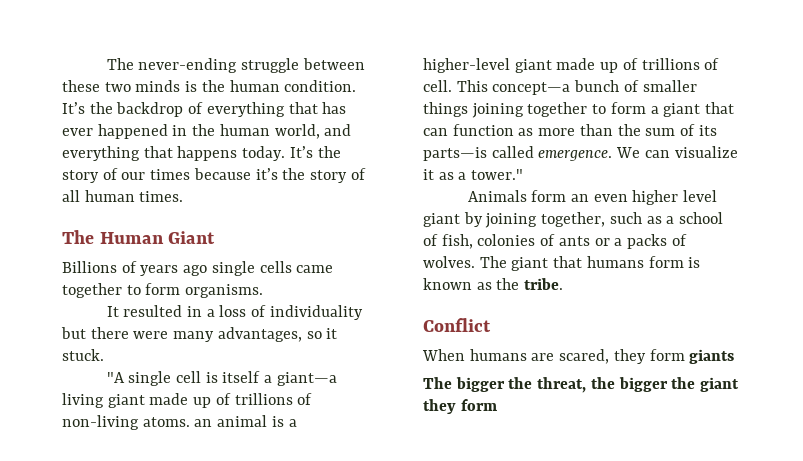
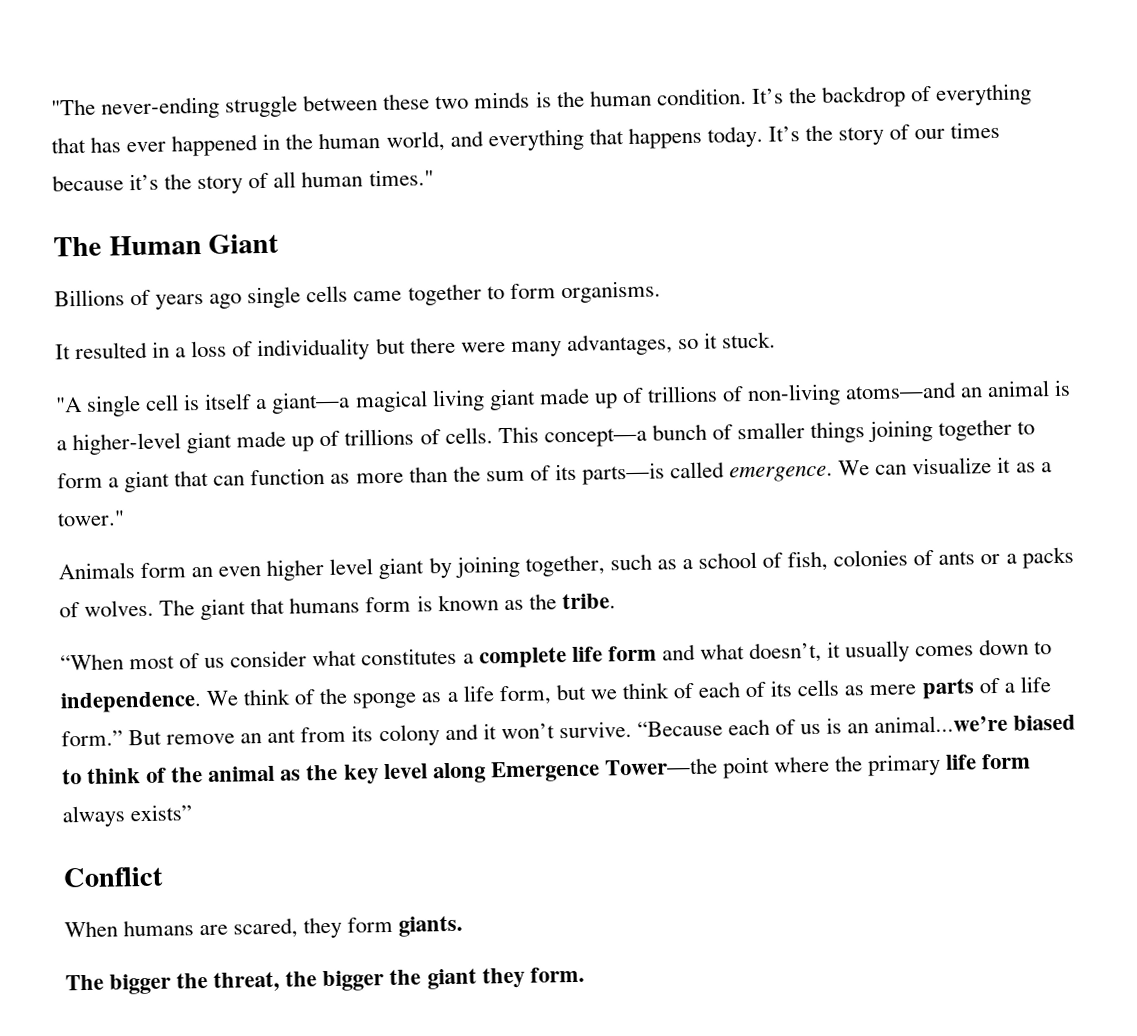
[106,58,134,70] The -> [51,98,96,116] "The
[139,191,184,202] times. -> [368,169,434,187] times."
(337, 379) none -> [354,390,428,413] magical
[142,417,190,427] atoms. -> [845,381,958,400] atoms—and
[423,80,452,92] cell. -> [444,427,493,445] cells.
(564, 284) none -> [60,638,1053,671] [60,676,1051,714] [61,714,1077,747] [62,753,1032,785] [62,804,193,828] // “When most of us consider what constitutes a complete life form and what doesn’t, it usually comes down to independence. We think of the sponge as a life form, but we think of each of its cells as mere parts of a life form.” But remove an ant from its colony and it won’t survive. “Because each of us is an animal...we’re biased to think of the animal as the key level along Emergence Tower—the point where the primary life form always exists”
[689,349,735,364] giants -> [398,915,464,937] giants.
[460,399,497,411] form -> [529,966,585,983] form.

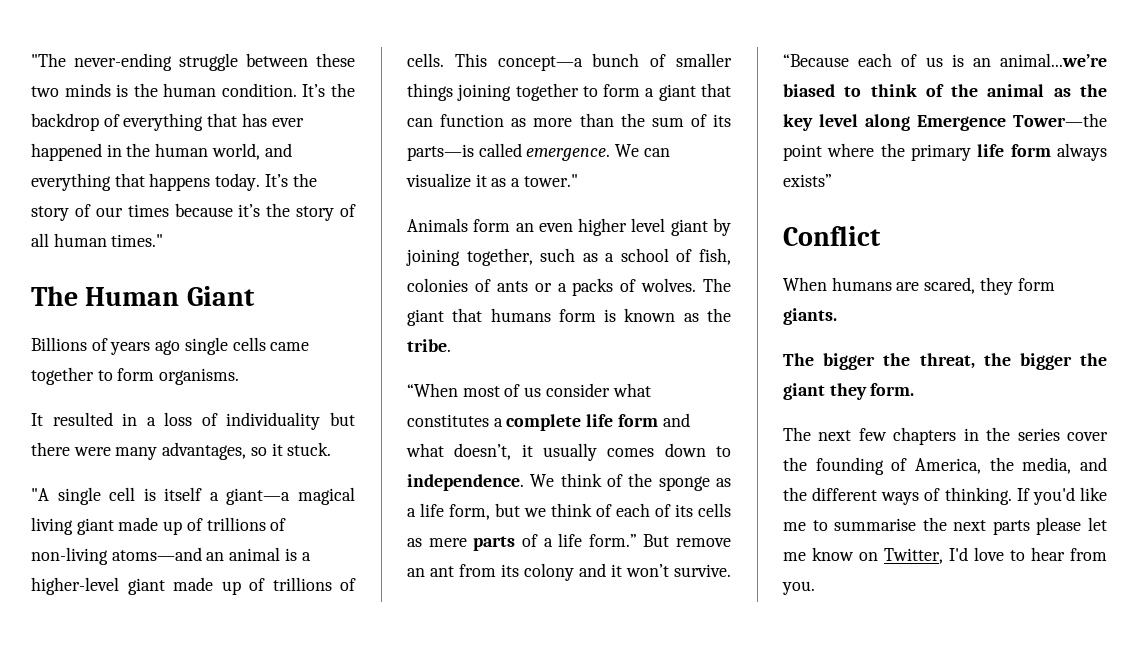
(585, 974) none -> [783,427,1108,445] [783,457,1107,475] [783,487,1107,505] [783,517,1107,535] [783,547,1107,564] [782,581,815,595] // The next few chapters in the series cover the founding of America, the media, and the different ways of thinking. If you'd like me to summarise the next parts please let me know on Twitter, I'd love to hear from you.

